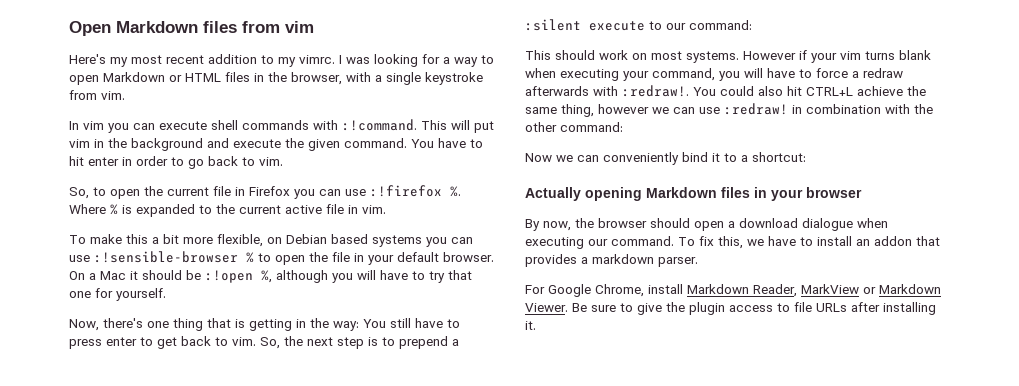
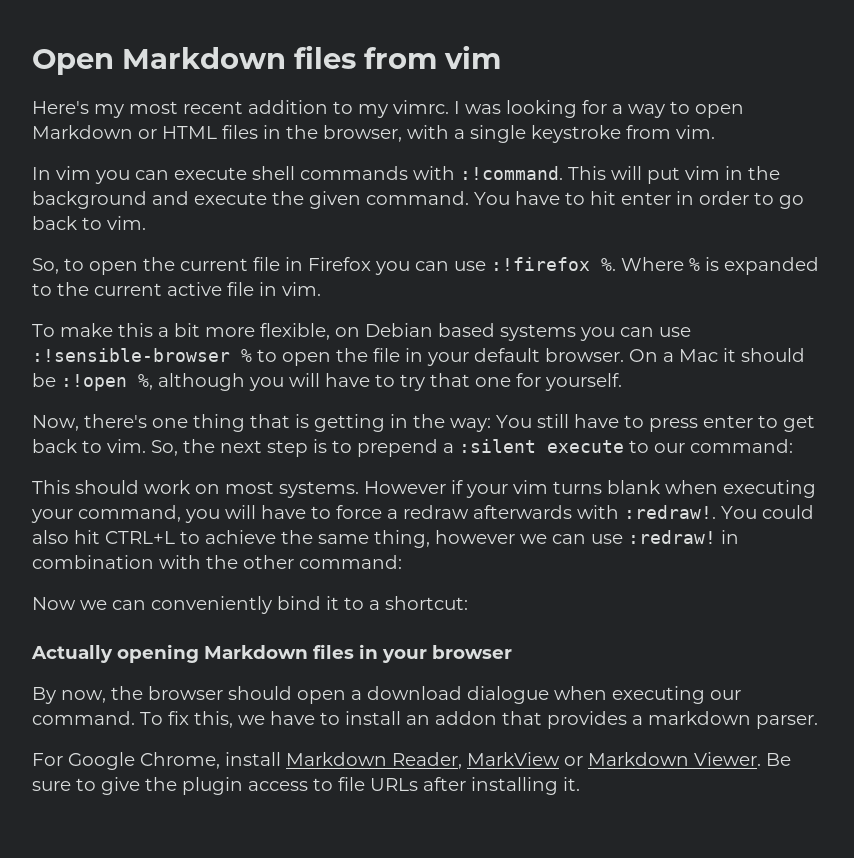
(853, 91) none -> [180,531,200,544] to

